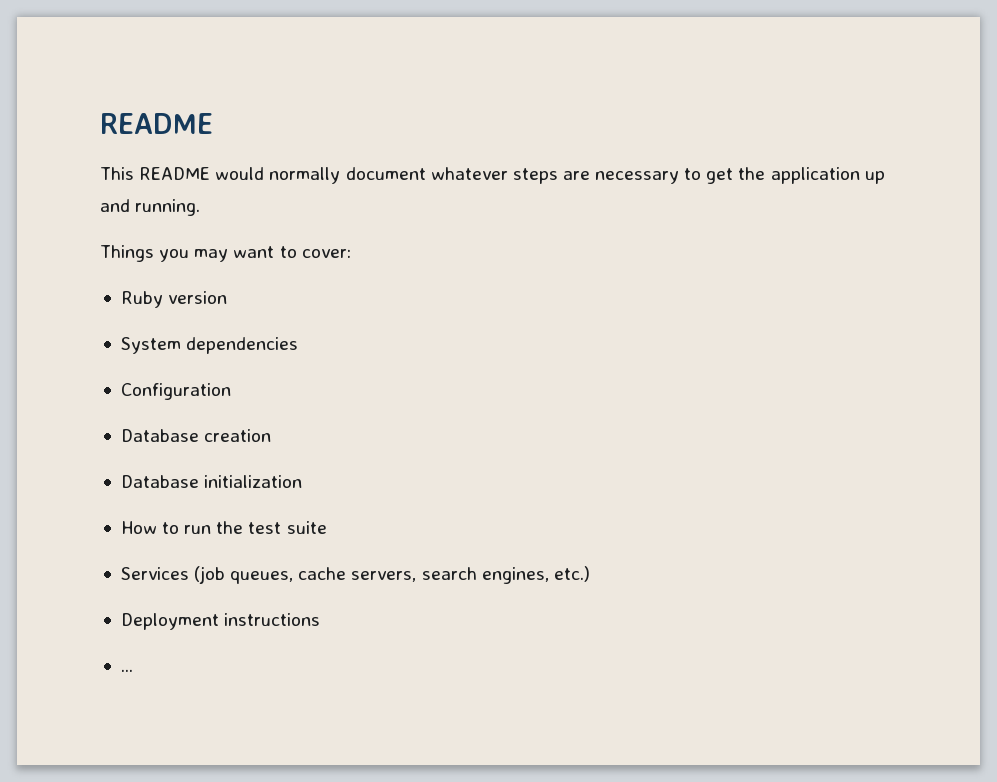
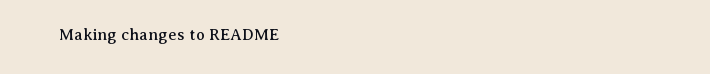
[100,113,213,134] [100,167,885,184] [100,199,201,216] [100,245,351,262] [120,291,228,308] [120,337,299,354] [120,383,231,400] [120,429,272,442] [120,475,303,488] [120,521,327,534] [120,566,590,584] [120,613,321,630] [120,669,133,672] README // This README would normally document whatever steps are necessary to get the application up and running. // Things you may want to cover: // Ruby version // System dependencies // Configuration // Database creation // Database initialization // How to run the test suite // Services (job queues, cache servers, search engines, etc.) // Deployment instructions // ... -> [59,28,279,44] Making changes to README

